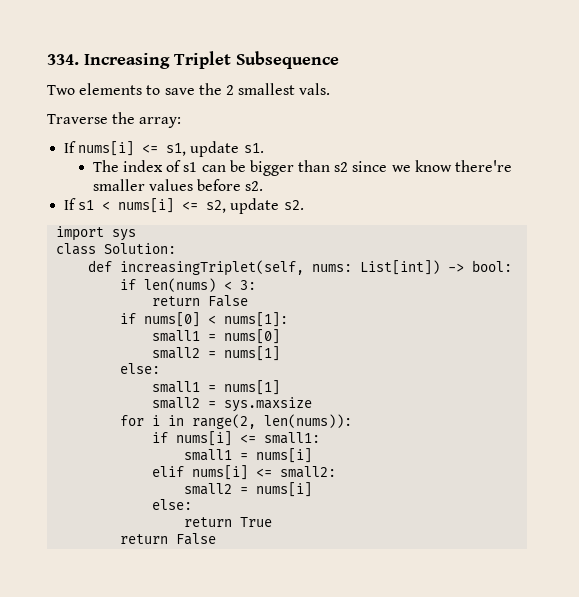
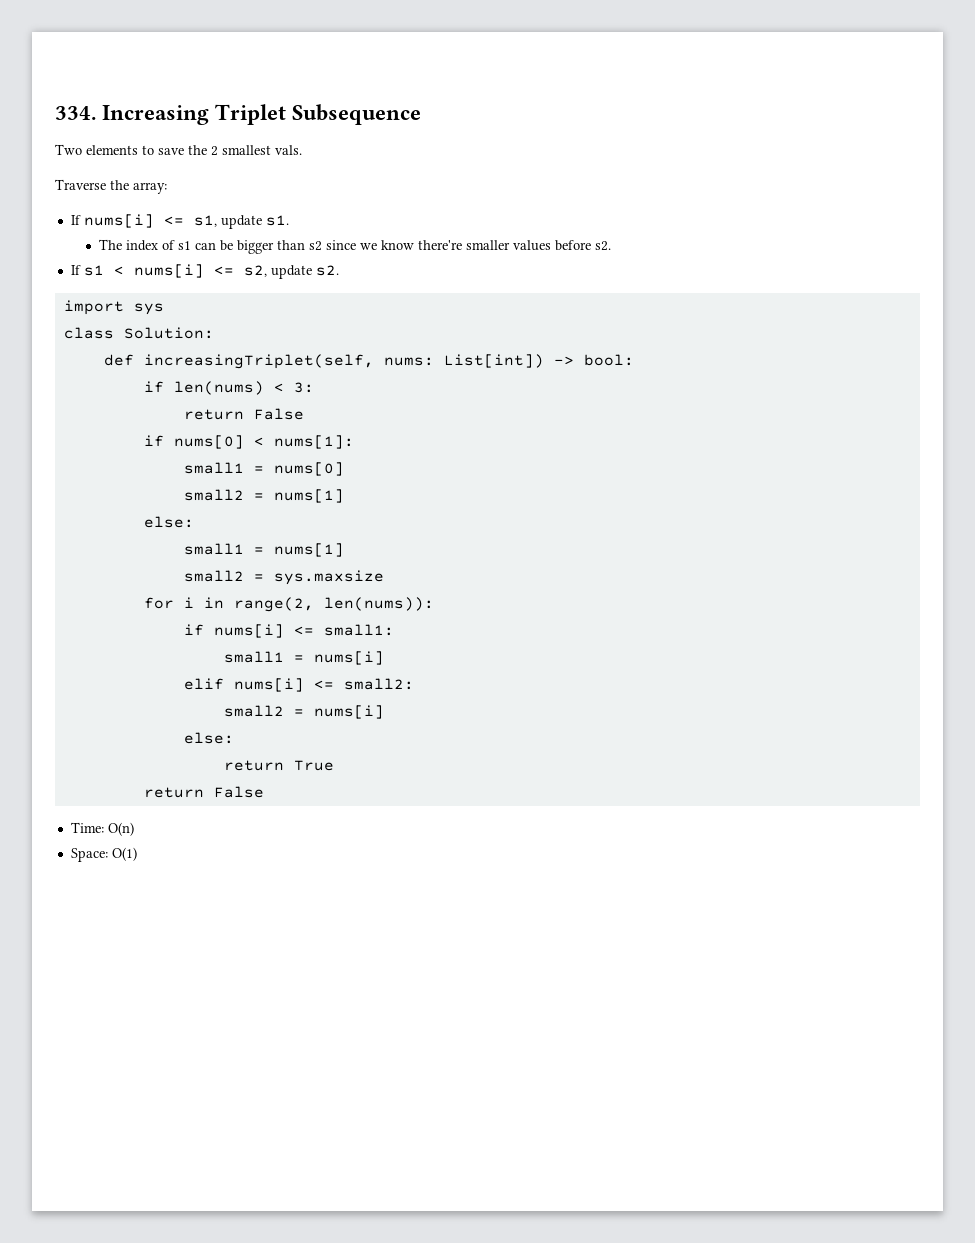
(217, 539) none -> [70,822,134,836] [70,847,137,862] // Time: O(n) // Space: O(1)

